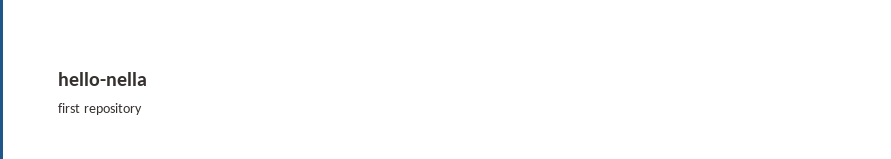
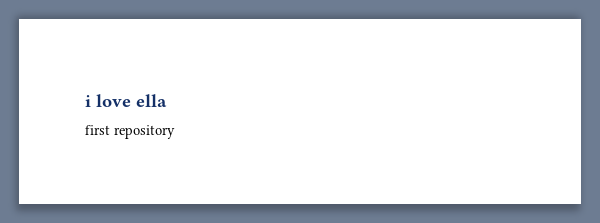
[58,72,147,86] hello-nella -> [85,94,167,107] i love ella

